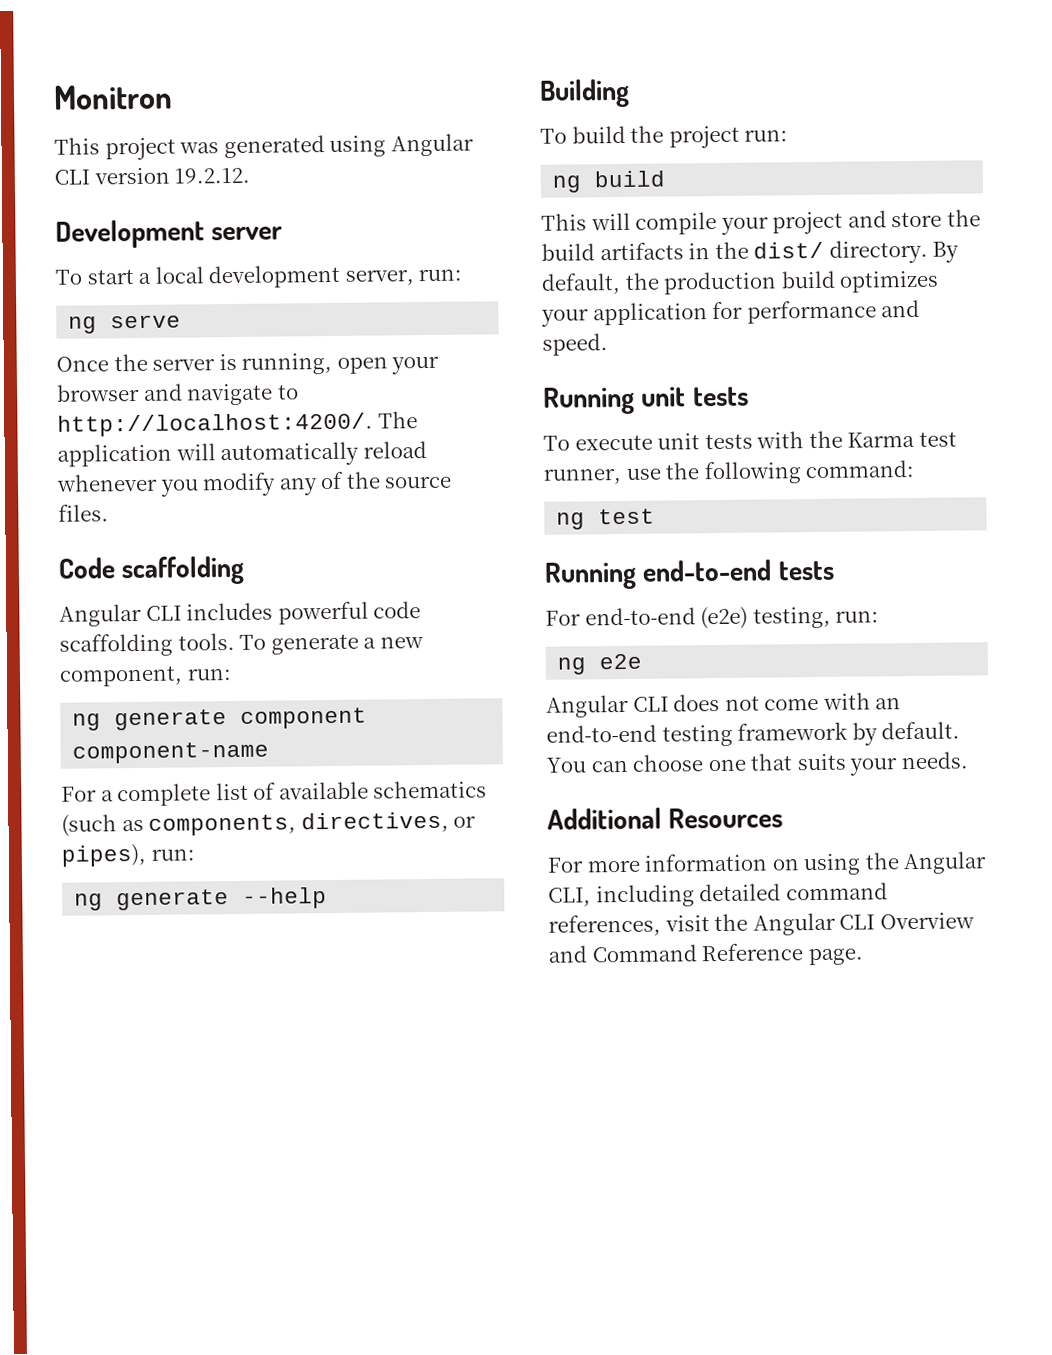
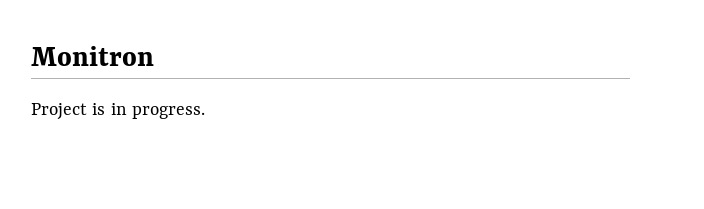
[54,133,474,161] [54,167,251,185] [55,219,284,249] [55,264,463,289] [68,314,182,334] [56,352,440,375] [56,383,299,406] [57,411,418,437] [57,441,427,467] [56,471,453,497] [58,504,109,522] [58,555,246,586] [59,601,422,627] [59,632,424,657] [59,665,232,687] [72,707,368,731] [72,741,270,764] [61,780,488,807] [61,811,477,837] [61,843,195,867] [74,887,328,911] [539,78,630,108] [540,125,789,149] [552,170,666,193] [541,209,981,235] [541,239,960,264] [541,270,940,295] [541,299,921,327] [542,333,608,356] [543,386,749,415] [543,430,957,451] [543,459,915,485] [556,508,656,530] [544,559,835,590] [545,606,880,630] [557,653,643,675] [546,692,902,718] [546,721,961,747] [546,751,968,776] [547,807,784,830] [547,851,988,876] [548,882,888,908] [548,912,975,937] [548,943,863,966] This project was generated using Angular CLI version 19.2.12. // Development server // To start a local development server, run: // ng serve // Once the server is running, open your browser and navigate to http://localhost:4200/. The application will automatically reload whenever you modify any of the source files. // Code scaffolding // Angular CLI includes powerful code scaffolding tools. To generate a new component, run: // ng generate component component-name // For a complete list of available schematics (such as components, directives, or pipes), run: // ng generate --help // Building // To build the project run: // ng build // This will compile your project and store the build artifacts in the dist/ directory. By default, the production build optimizes your application for performance and speed. // Running unit tests // To execute unit tests with the Karma test runner, use the following command: // ng test // Running end-to-end tests // For end-to-end (e2e) testing, run: // ng e2e // Angular CLI does not come with an end-to-end testing framework by default. You can choose one that suits your needs. // Additional Resources // For more information on using the Angular CLI, including detailed command references, visit the Angular CLI Overview and Command Reference page. -> [31,103,205,120] Project is in progress.

